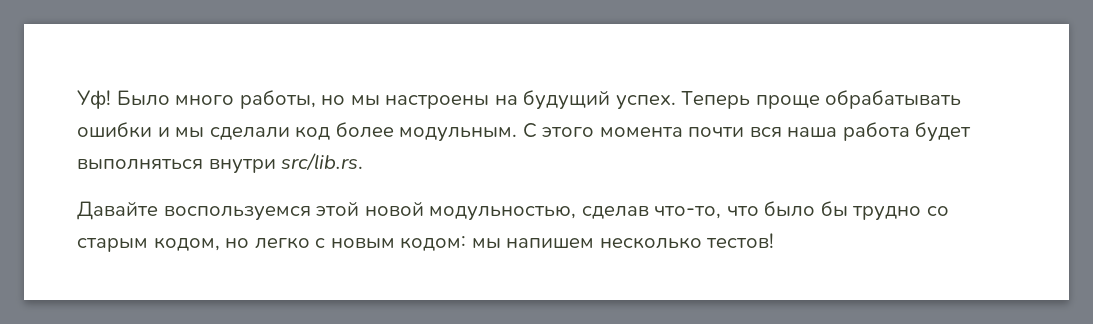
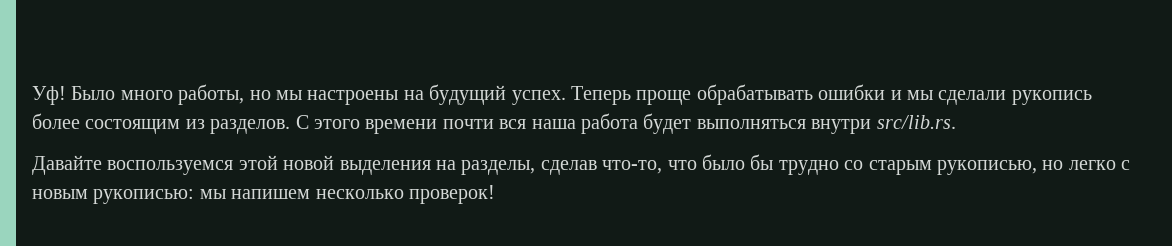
[295,122,518,142] код более модульным. -> [1011,90,1092,105] [32,113,291,134] рукопись более состоящим из разделов.
[599,127,683,137] момента -> [365,119,438,134] времени
[429,206,577,221] модульностью, -> [339,160,536,175] выделения на разделы,
[153,237,220,251] кодом, -> [936,160,1037,175] рукописью,
[400,236,467,251] кодом: -> [93,189,195,204] рукописью:
[706,233,775,248] тестов! -> [409,185,495,204] проверок!

